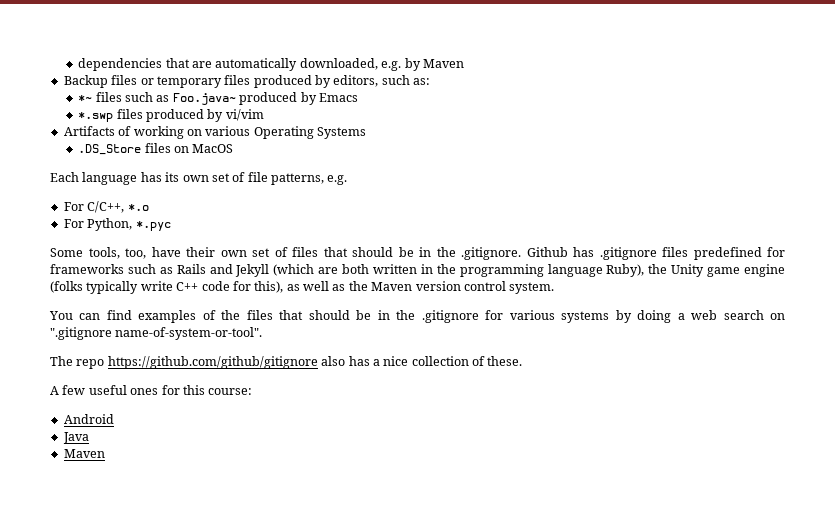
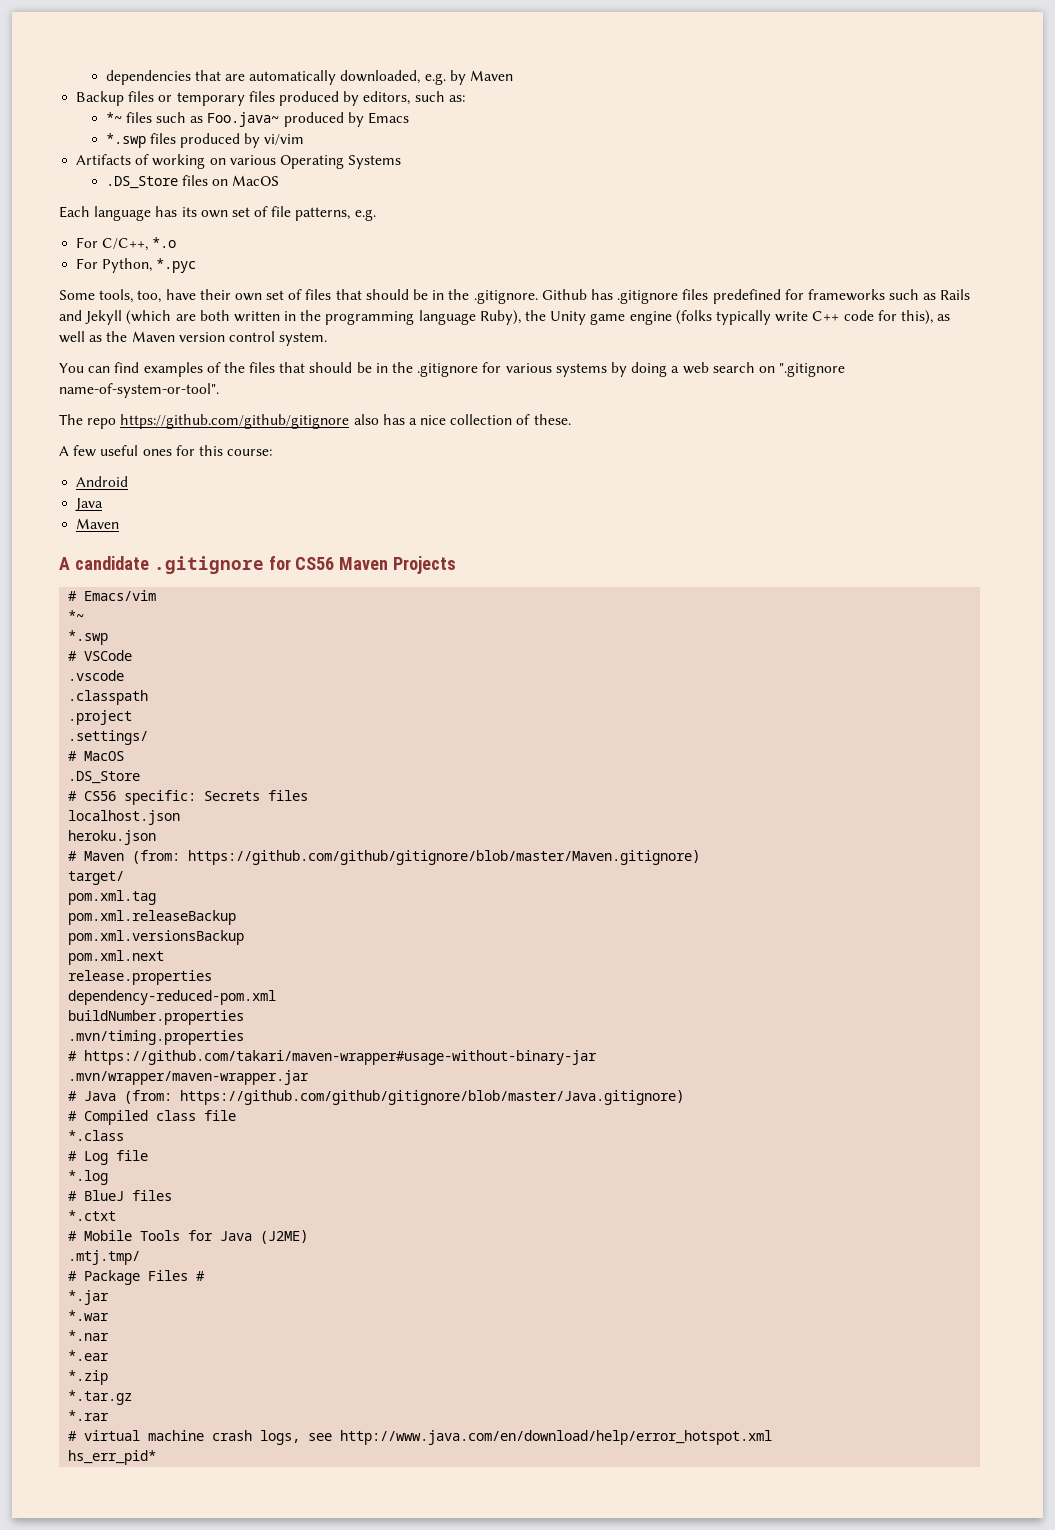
(105, 453) none -> [59,556,457,574] [68,590,157,601] [68,610,85,621] [68,630,109,645] [68,650,133,661] [68,670,125,681] [68,690,149,705] [68,710,133,725] [68,730,149,745] [68,751,125,761] [68,771,141,784] [68,790,309,805] [68,810,181,825] [68,830,157,845] [68,850,701,865] [68,871,125,885] [68,890,157,905] [68,910,237,925] [68,930,245,945] [68,950,165,965] [68,970,213,985] [68,990,277,1005] [68,1010,245,1025] [68,1030,245,1045] [68,1050,598,1065] [68,1070,310,1085] [68,1090,685,1105] [68,1110,237,1125] [68,1130,125,1141] [68,1150,149,1165] [68,1170,109,1185] [68,1190,173,1201] [68,1210,117,1221] [68,1230,309,1244] [68,1250,141,1265] [68,1270,206,1285] [68,1290,110,1305] [68,1310,110,1321] [68,1330,110,1341] [68,1350,110,1361] [68,1370,109,1385] [68,1390,133,1405] [68,1410,110,1421] [68,1430,773,1445] [68,1450,157,1465] // A candidate .gitignore for CS56 Maven Projects // # Emacs/vim // *~ // *.swp // # VSCode // .vscode // .classpath // .project // .settings/ // # MacOS // .DS_Store // # CS56 specific: Secrets files // localhost.json // heroku.json // # Maven (from: https://github.com/github/gitignore/blob/master/Maven.gitignore) // target/ // pom.xml.tag // pom.xml.releaseBackup // pom.xml.versionsBackup // pom.xml.next // release.properties // dependency-reduced-pom.xml // buildNumber.properties // .mvn/timing.properties // # https://github.com/takari/maven-wrapper#usage-without-binary-jar // .mvn/wrapper/maven-wrapper.jar // # Java (from: https://github.com/github/gitignore/blob/master/Java.gitignore) // # Compiled class file // *.class // # Log file // *.log // # BlueJ files // *.ctxt // # Mobile Tools for Java (J2ME) // .mtj.tmp/ // # Package Files # // *.jar // *.war // *.nar // *.ear // *.zip // *.tar.gz // *.rar // # virtual machine crash logs, see http://www.java.com/en/download/help/error_hotspot.xml // hs_err_pid*

